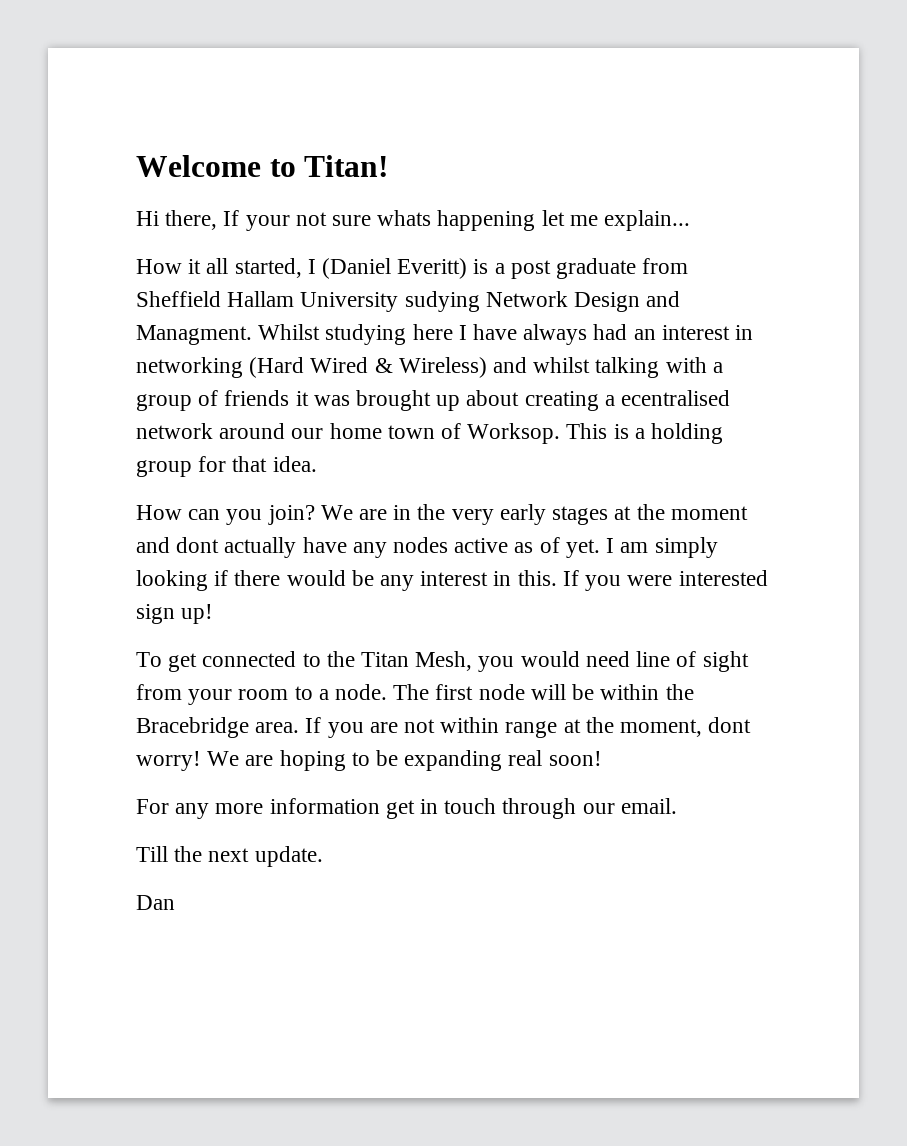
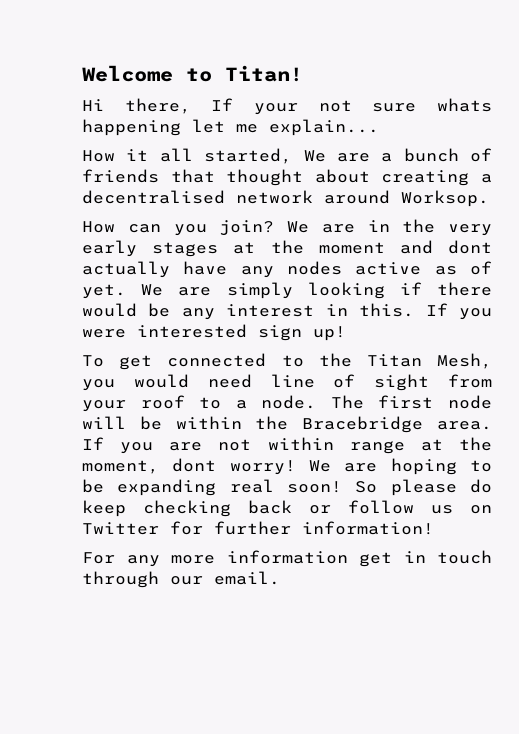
[307,258,689,279] [136,291,681,312] [136,324,754,345] [136,357,723,378] [136,390,461,411] I (Daniel Everitt) is a post graduate from Sheffield Hallam University sudying Network Design and Managment. Whilst studying here I have always had an interest in networking (Hard Wired & Wireless) and whilst talking with a group of friends it was brought up -> [303,148,492,162] [82,169,304,186] We are a bunch of friends that thought
[621,390,731,406] ecentralised -> [82,190,225,204] decentralised
[291,423,724,444] [136,456,317,477] our home town of Worksop. This is a holding group for that idea. -> [401,190,489,207] Worksop.
[606,538,649,553] I am -> [141,284,212,296] We are
[238,689,289,700] room -> [140,395,185,409] roof
(602, 758) none -> [355,479,492,496] [82,500,492,517] [82,521,434,535] So please do keep checking back or follow us on Twitter for further information!
[136,846,323,867] [136,895,175,910] // Till the next update. // Dan -> (280, 578) none

